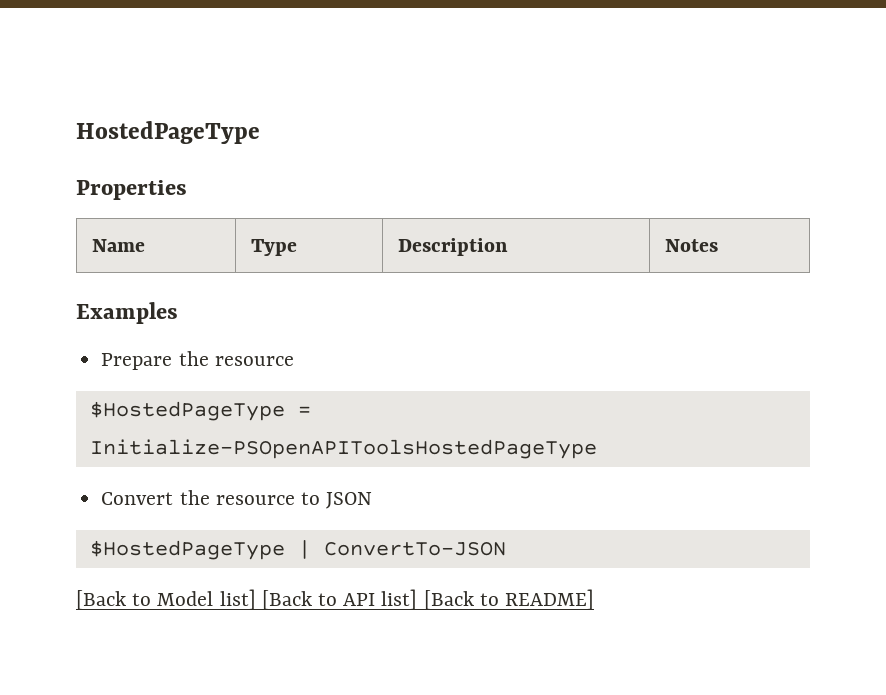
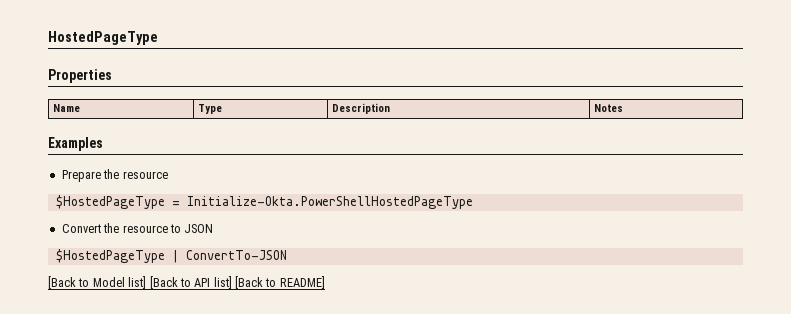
[89,439,597,459] Initialize-PSOpenAPIToolsHostedPageType -> [186,196,473,209] Initialize-Okta.PowerShellHostedPageType

